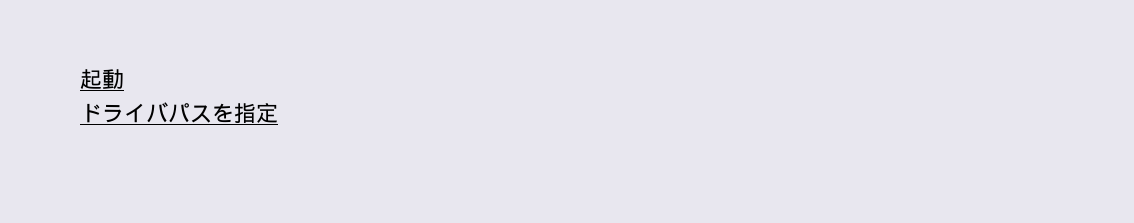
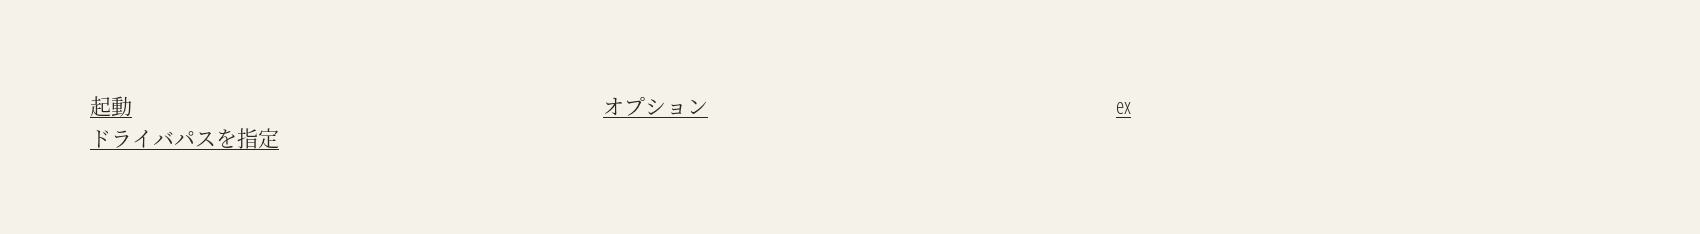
(278, 113) none -> [603,97,708,116] [1116,102,1131,114] // オプション // ex

